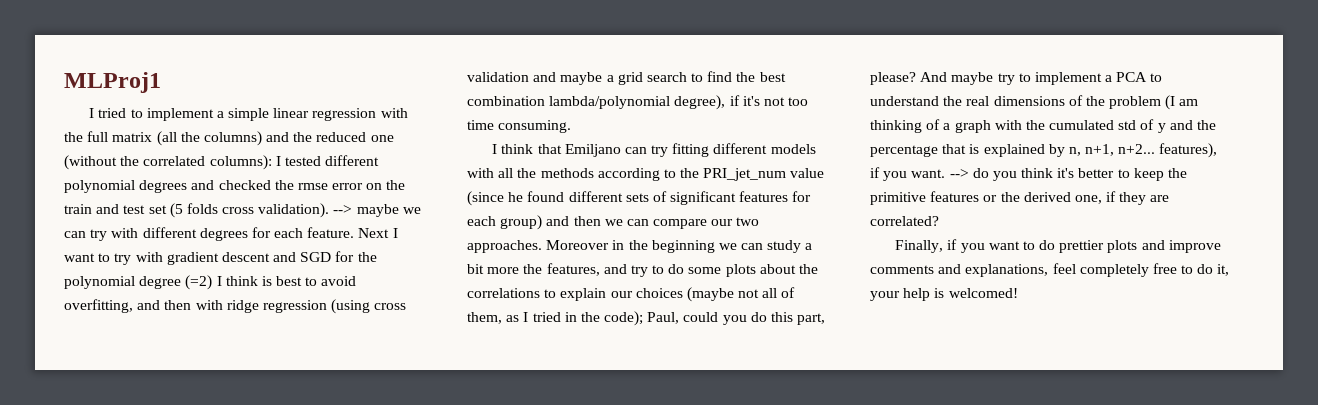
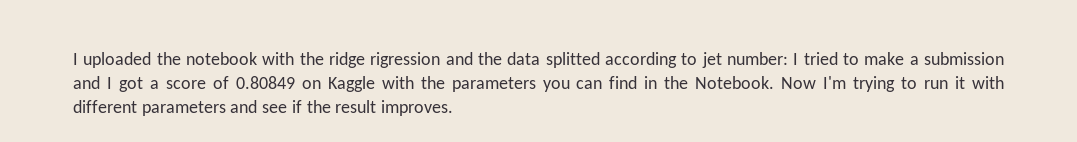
[64,72,161,93] [89,108,408,121] [64,131,394,146] [64,155,380,170] [64,180,406,193] [64,203,421,218] [64,227,398,241] [64,251,377,265] [64,275,357,290] [64,299,407,314] [467,71,786,85] [467,95,809,110] [467,120,572,133] [492,143,816,157] [467,168,825,181] [467,191,812,206] [467,215,760,230] [467,240,813,253] [467,263,819,277] [467,287,796,302] [467,311,826,326] [870,72,1163,85] [870,95,1199,110] [870,119,1217,133] [870,143,1218,158] [870,167,1188,181] [870,191,1170,205] [870,216,939,226] [895,239,1221,253] [870,263,1230,277] [870,288,1018,301] MLProj1 // I tried to implement a simple linear regression with the full matrix (all the columns) and the reduced one (without the correlated columns): I tested different polynomial degrees and checked the rmse error on the train and test set (5 folds cross validation). --> maybe we can try with different degrees for each feature. Next I want to try with gradient descent and SGD for the polynomial degree (=2) I think is best to avoid overfitting, and then with ridge regression (using cross validation and maybe a grid search to find the best combination lambda/polynomial degree), if it's not too time consuming. // I think that Emiljano can try fitting different models with all the methods according to the PRI_jet_num value (since he found different sets of significant features for each group) and then we can compare our two approaches. Moreover in the beginning we can study a bit more the features, and try to do some plots about the correlations to explain our choices (maybe not all of them, as I tried in the code); Paul, could you do this part, please? And maybe try to implement a PCA to understand the real dimensions of the problem (I am thinking of a graph with the cumulated std of y and the percentage that is explained by n, n+1, n+2... features), if you want. --> do you think it's better to keep the primitive features or the derived one, if they are correlated? // Finally, if you want to do prettier plots and improve comments and explanations, feel completely free to do it, your help is welcomed! -> [73,52,1005,68] [73,76,1005,92] [73,100,454,116] I uploaded the notebook with the ridge rigression and the data splitted according to jet number: I tried to make a submission and I got a score of 0.80849 on Kaggle with the parameters you can find in the Notebook. Now I'm trying to run it with different parameters and see if the result improves.

